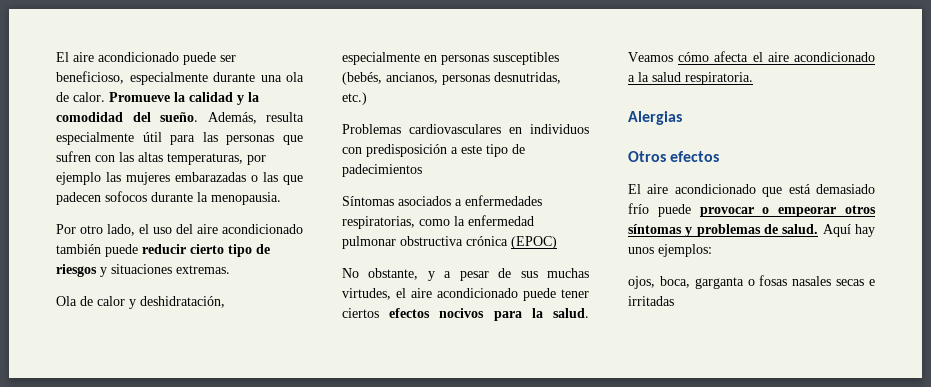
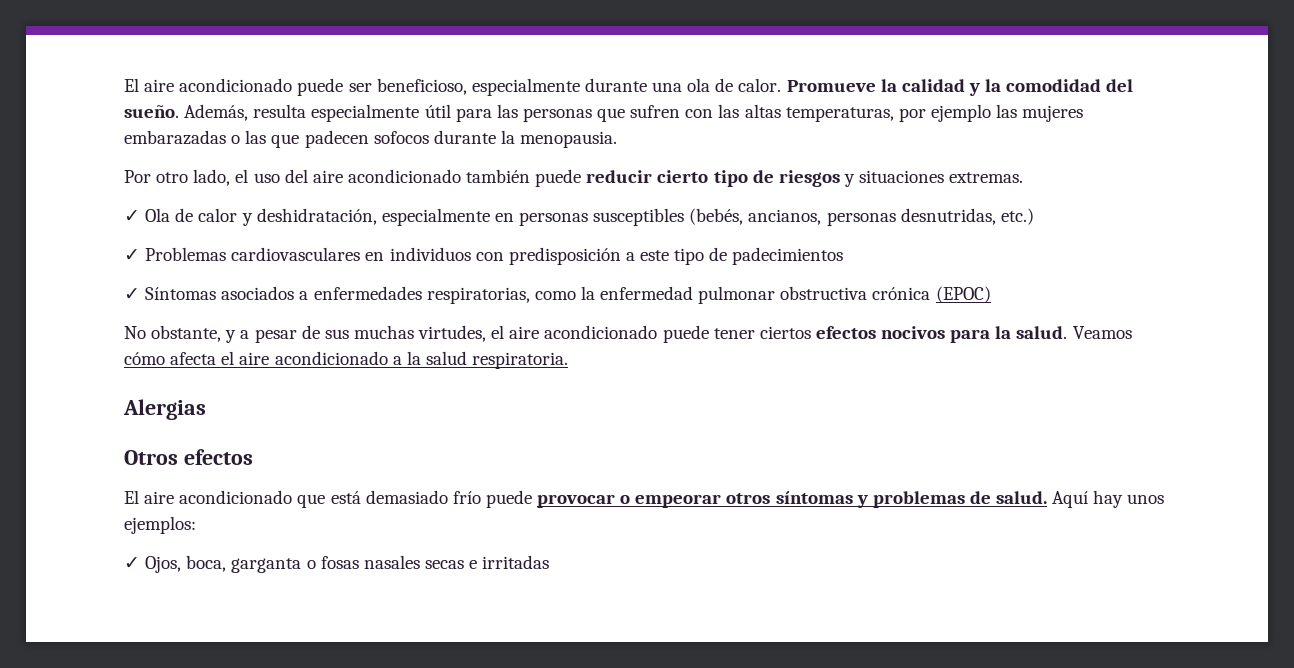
(230, 269) none -> [124,210,140,222] ✓
(367, 98) none -> [124,249,140,261] ✓
(422, 170) none -> [124,288,140,300] ✓
[628,276,655,289] ojos, -> [124,556,182,573] ✓ Ojos,

